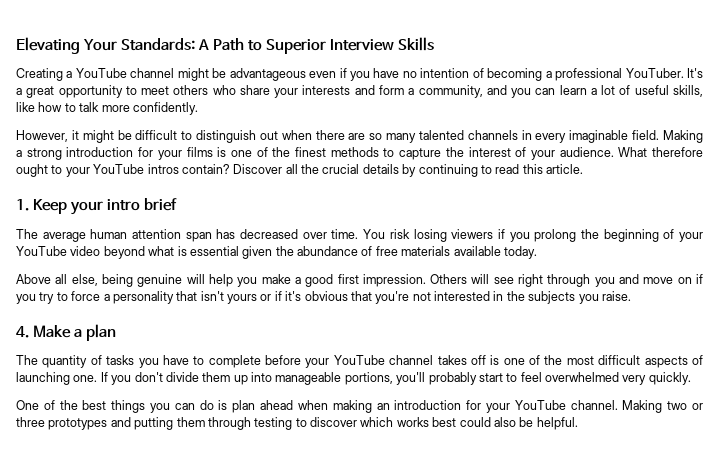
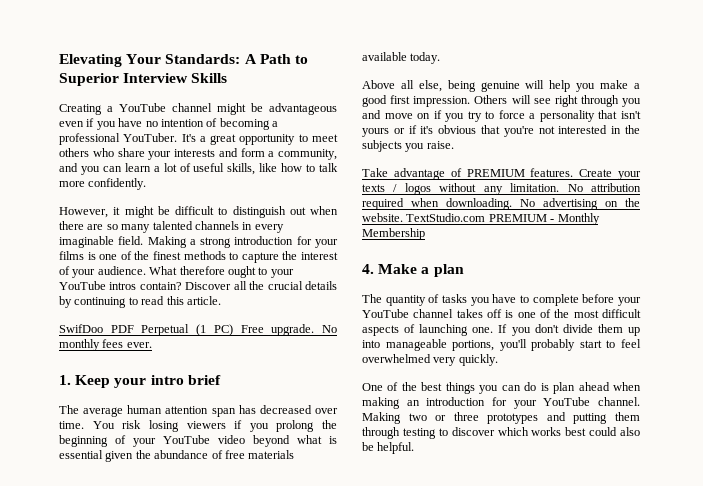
(583, 169) none -> [59,324,338,336] [59,339,152,351] // SwifDoo PDF Perpetual (1 PC) Free upgrade. No monthly fees ever.
(631, 296) none -> [362,168,641,180] [362,183,641,195] [362,198,640,210] [362,213,600,225] [362,228,425,240] // Take advantage of PREMIUM features. Create your texts / logos without any limitation. No attribution required when downloading. No advertising on the website. TextStudio.com PREMIUM - Monthly Membership

